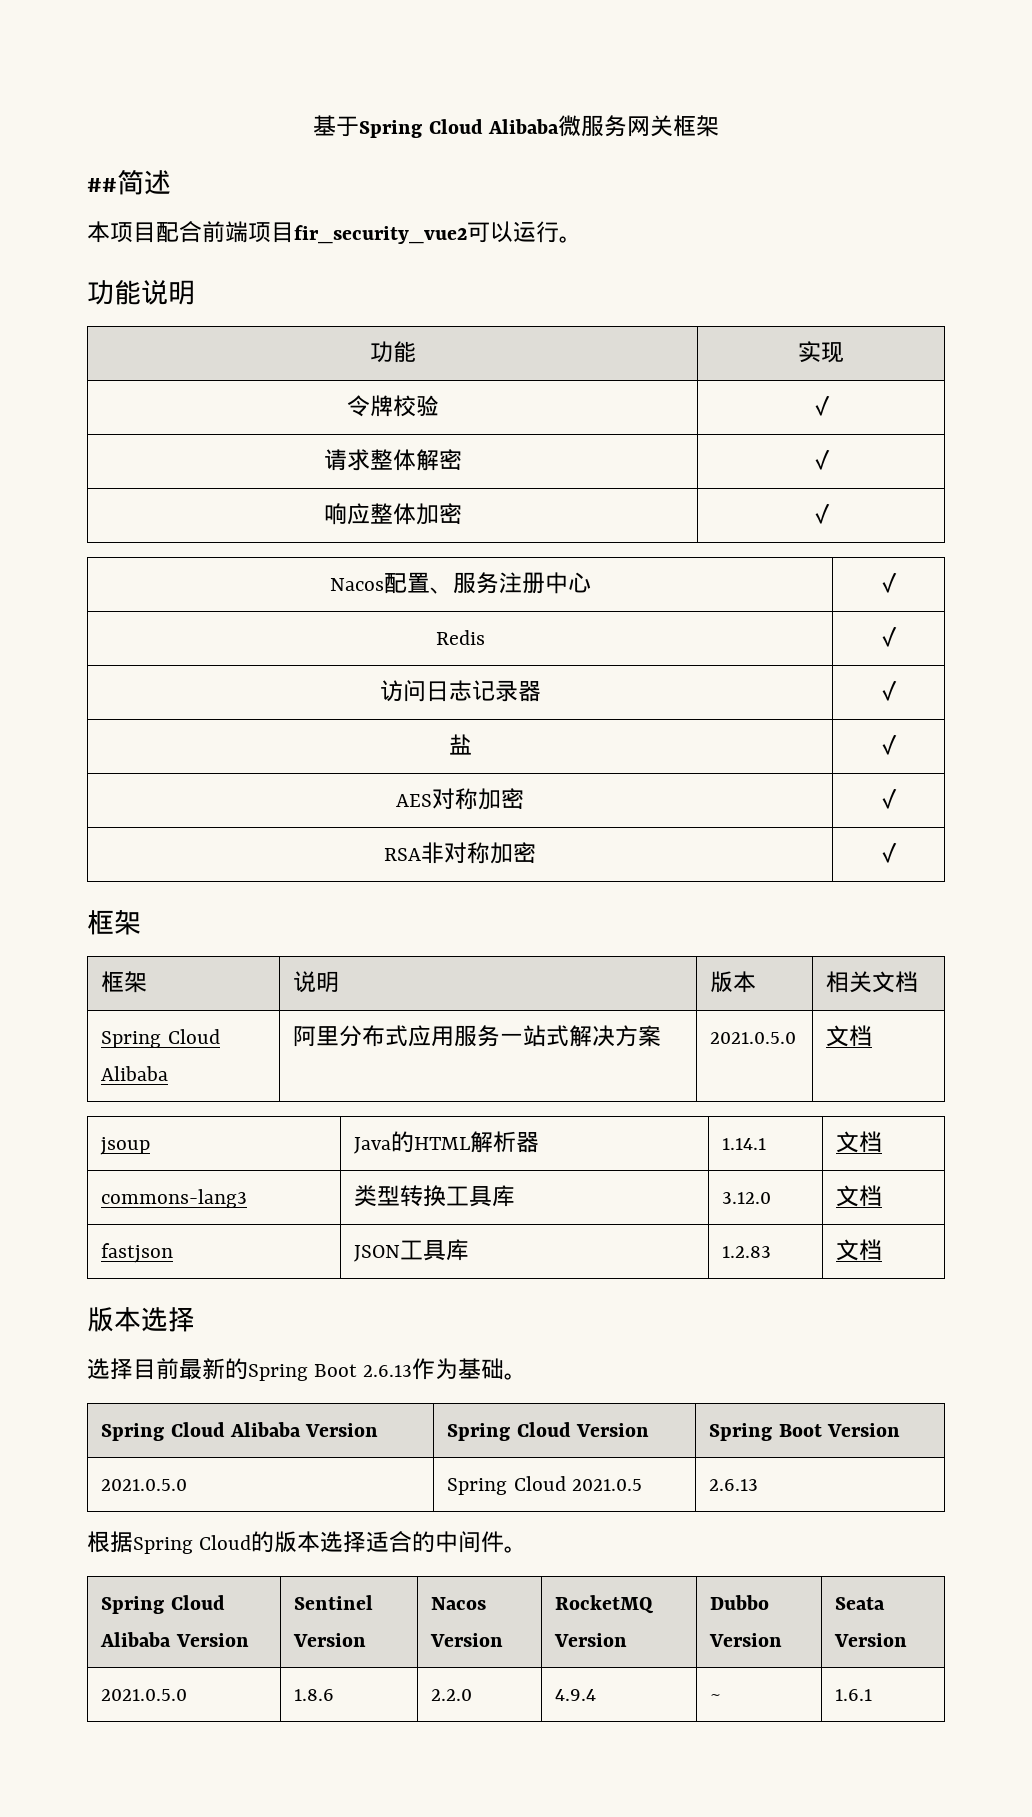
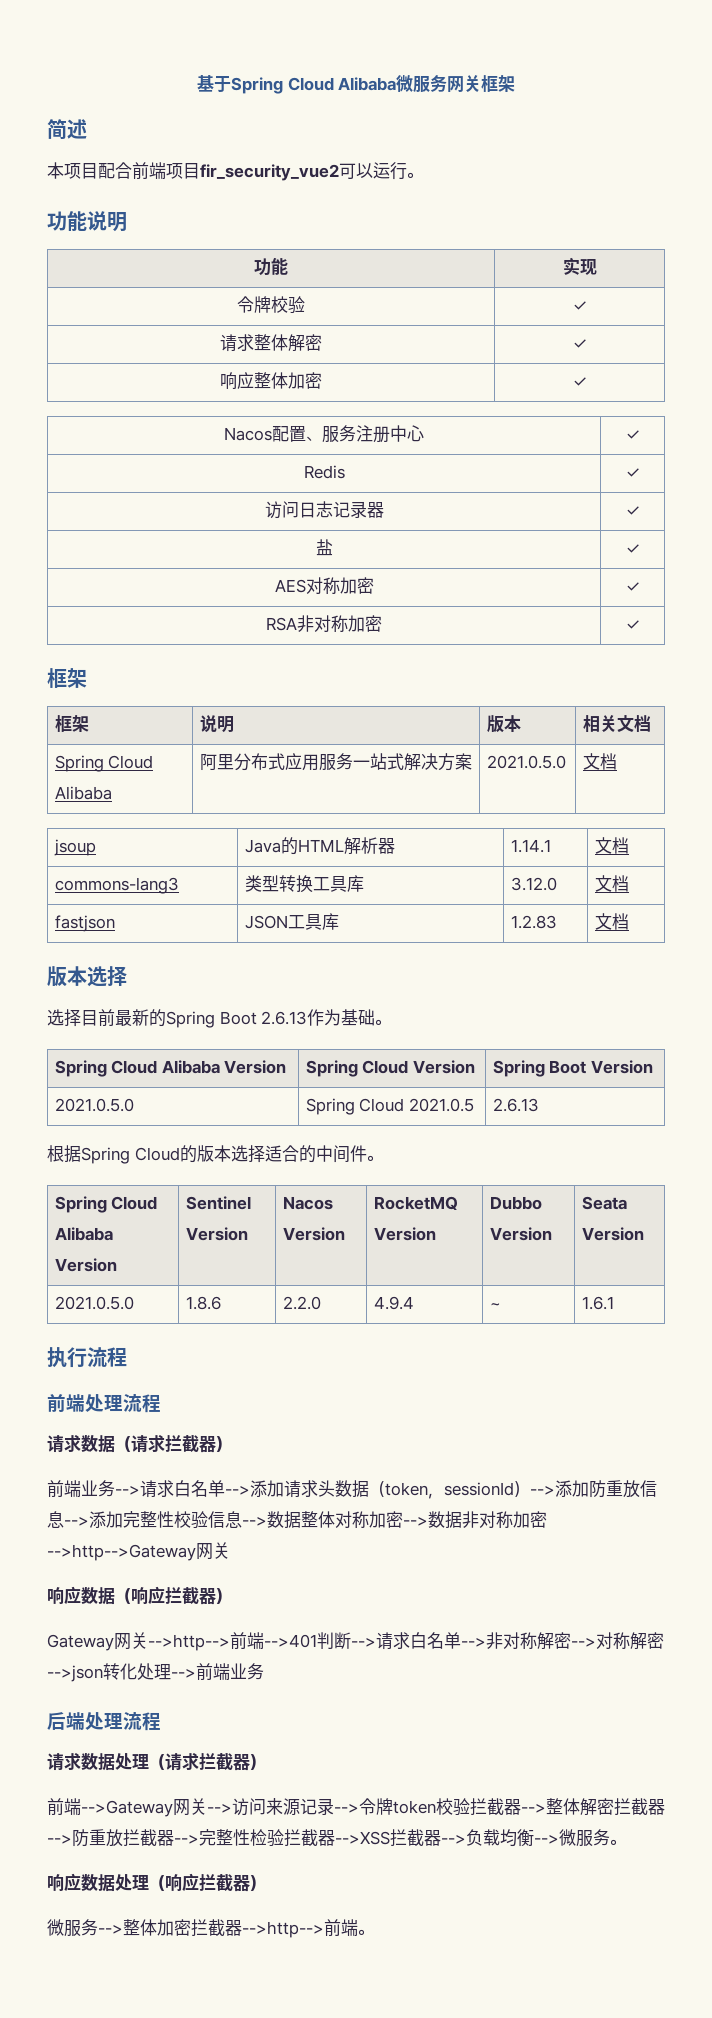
[87,178,117,192] ## -> (516, 83) none
(873, 1695) none -> [47,1347,127,1368] [47,1394,161,1413] [47,1434,232,1453] [47,1480,657,1499] [47,1511,547,1529] [47,1542,230,1561] [47,1586,232,1605] [47,1632,664,1651] [47,1663,264,1682] [47,1712,161,1731] [47,1752,266,1771] [47,1798,665,1817] [47,1829,626,1847] [47,1873,266,1892] [47,1919,374,1938] // 执行流程 // 前端处理流程 // 请求数据（请求拦截器） // 前端业务-->请求白名单-->添加请求头数据（token，sessionId）-->添加防重放信息-->添加完整性校验信息-->数据整体对称加密-->数据非对称加密-->http-->Gateway网关 // 响应数据（响应拦截器） // Gateway网关-->http-->前端-->401判断-->请求白名单-->非对称解密-->对称解密-->json转化处理-->前端业务 // 后端处理流程 // 请求数据处理（请求拦截器） // 前端-->Gateway网关-->访问来源记录-->令牌token校验拦截器-->整体解密拦截器-->防重放拦截器-->完整性检验拦截器-->XSS拦截器-->负载均衡-->微服务。 // 响应数据处理（响应拦截器） // 微服务-->整体加密拦截器-->http-->前端。

